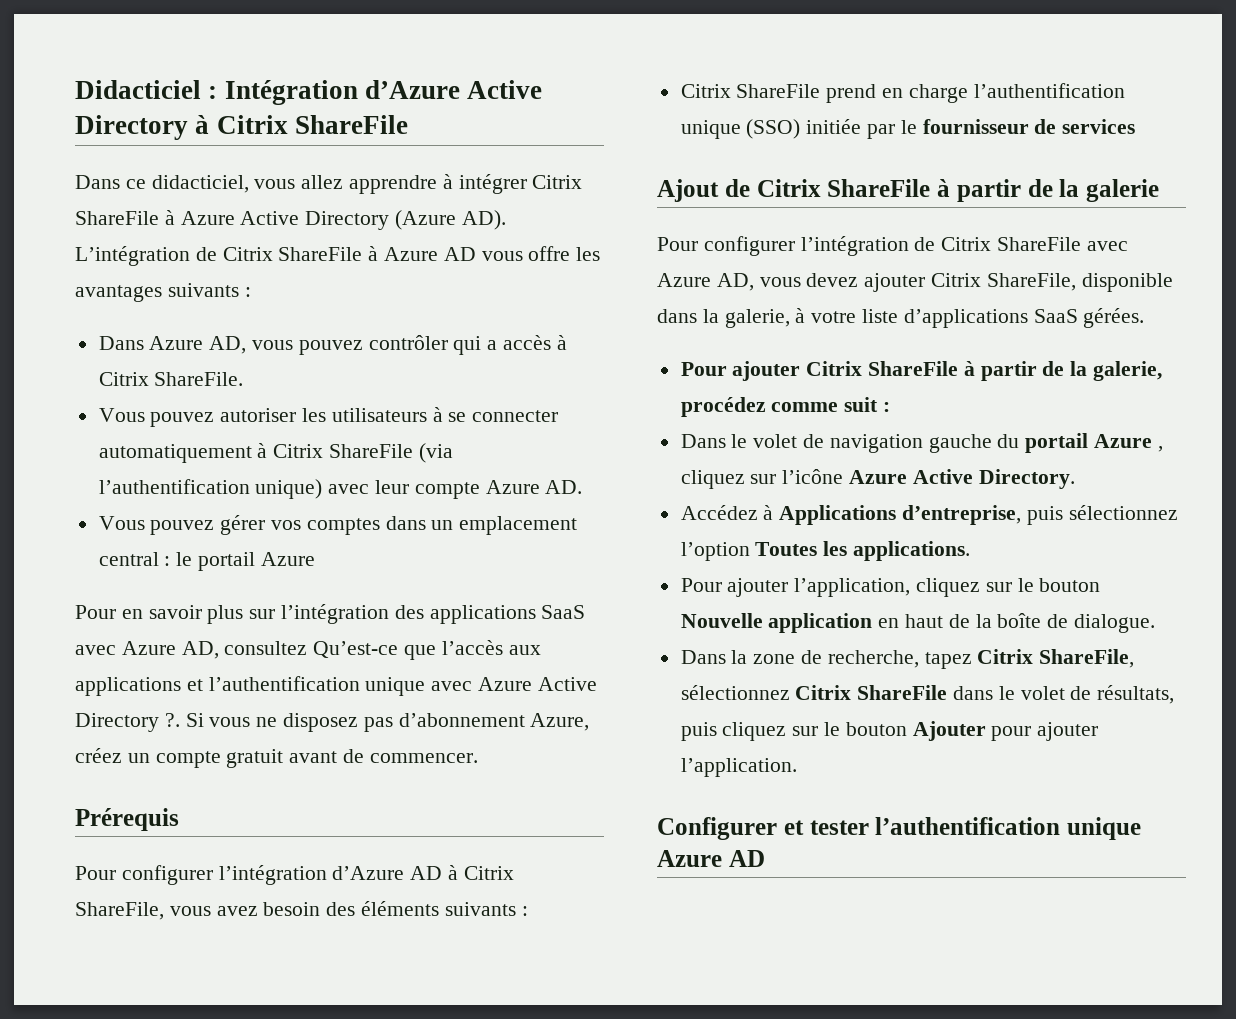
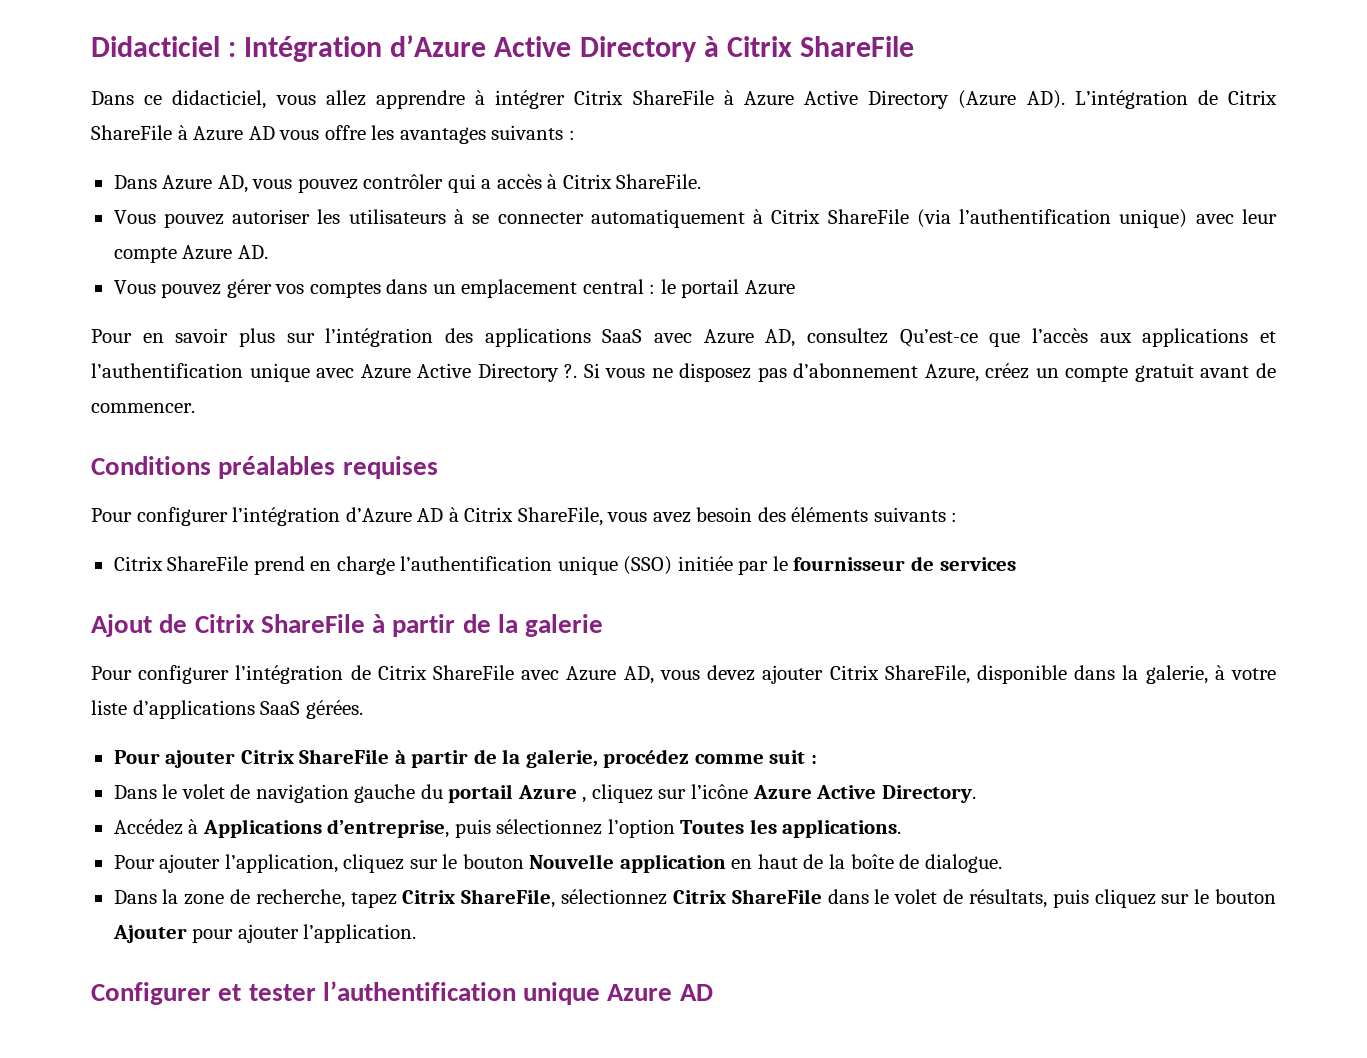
[75,808,179,831] Prérequis -> [91,456,438,479] Conditions préalables requises

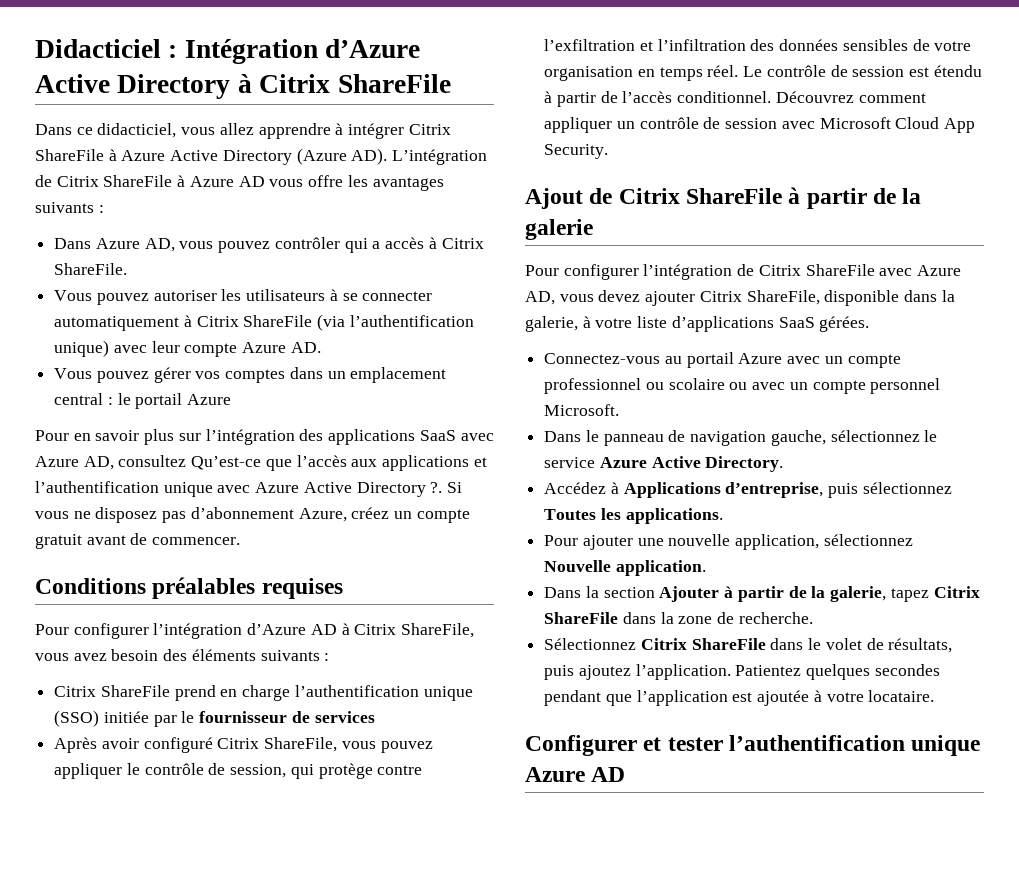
(1016, 564) none -> [54,737,433,753] [54,763,423,779] [544,39,972,51] [544,65,982,81] [544,91,926,107] [544,117,976,133] [544,144,609,159] // Après avoir configuré Citrix ShareFile, vous pouvez appliquer le contrôle de session, qui protège contre l’exfiltration et l’infiltration des données sensibles de votre organisation en temps réel. Le contrôle de session est étendu à partir de l’accès conditionnel. Découvrez comment appliquer un contrôle de session avec Microsoft Cloud App Security.
[113,749,817,768] Pour ajouter Citrix ShareFile à partir de la galerie, procédez comme suit : -> [544,352,901,368] [544,378,941,394] [544,404,620,416] Connectez-vous au portail Azure avec un compte professionnel ou scolaire ou avec un compte personnel Microsoft.
[181,784,225,799] volet -> [603,434,664,446] panneau
[354,784,748,803] gauche du portail Azure , cliquez sur l’icône -> [770,430,938,446] [544,457,596,468] gauche, sélectionnez le service
[607,819,675,838] l’option -> (952, 488) none
[224,854,1002,873] [113,889,668,908] l’application, cliquez sur le bouton Nouvelle application en haut de la boîte de dialogue. // Dans la zone de recherche, tapez Citrix ShareFile, sélectionnez -> [637,534,913,550] [544,560,706,576] [544,586,980,602] [544,612,813,624] [544,638,637,650] une nouvelle application, sélectionnez Nouvelle application. // Dans la section Ajouter à partir de la galerie, tapez Citrix ShareFile dans la zone de recherche. // Sélectionnez
[1094,889,1276,908] [112,924,417,943] cliquez sur le bouton Ajouter pour ajouter l’application. -> [578,664,940,680] [544,690,935,706] ajoutez l’application. Patientez quelques secondes pendant que l’application est ajoutée à votre locataire.

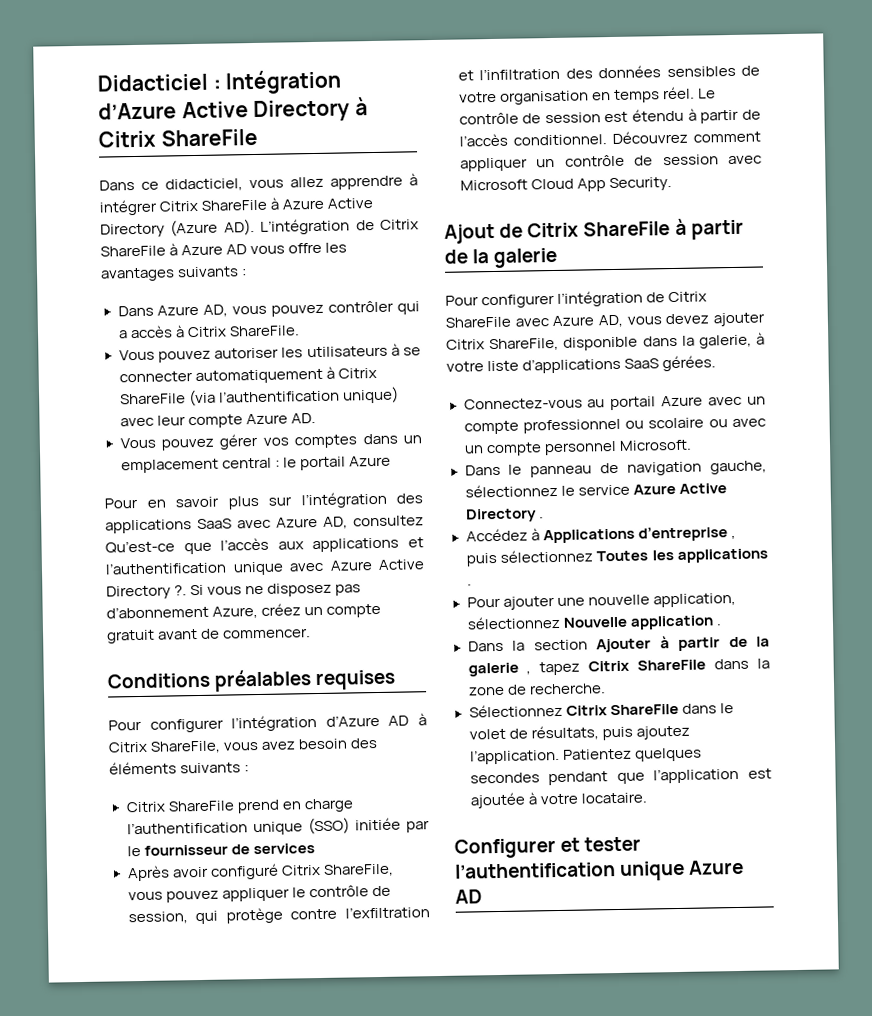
[705,456,784,472] Directory. -> [465,508,544,523] Directory .
[725,482,824,498] d’entreprise, -> [637,526,736,542] d’entreprise ,
[625,508,723,524] applications. -> [677,548,768,563] [466,583,472,586] applications .
[615,560,706,576] application. -> [629,615,722,630] application .
[830,586,887,602] galerie, -> [467,662,532,677] galerie ,

